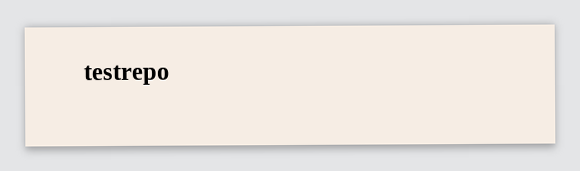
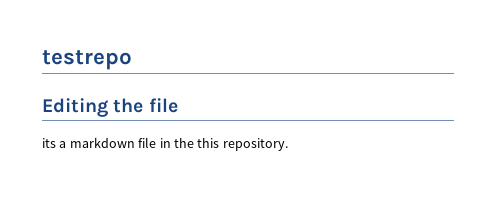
(169, 75) none -> [42,98,178,117] [42,137,288,151] // Editing the file // its a markdown file in the this repository.

